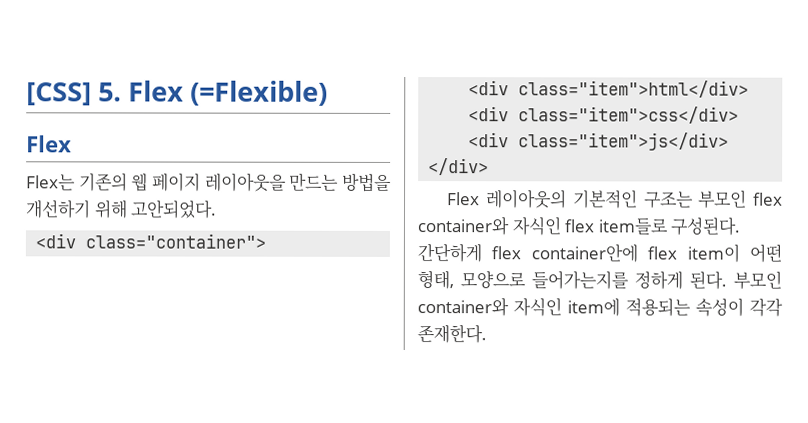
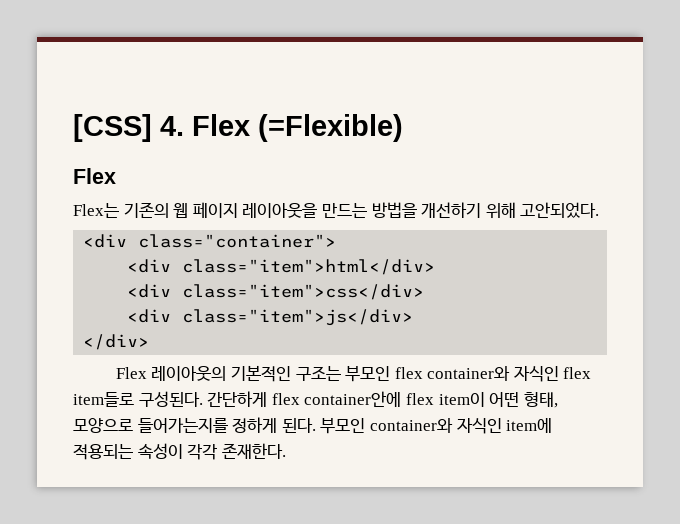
[98,82,123,102] 5. -> [160,116,184,136] 4.

